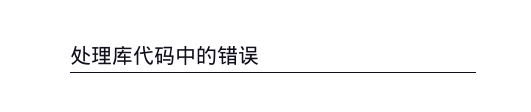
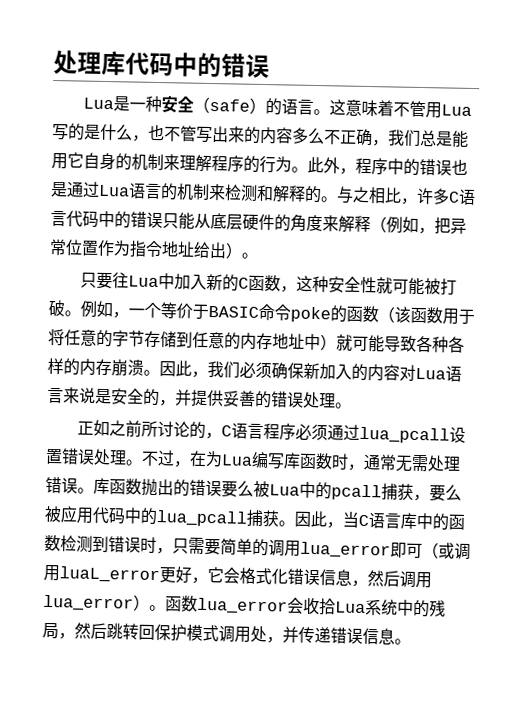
(259, 55) none -> [82,95,472,119] [52,123,469,148] [51,152,468,176] [50,181,476,206] [50,210,467,235] [49,238,258,259] [79,271,457,296] [48,299,475,325] [48,328,465,353] [47,357,462,382] [47,387,352,409] [76,419,466,444] [45,448,461,472] [45,476,462,502] [44,505,465,531] [44,534,471,561] [43,564,432,589] [43,594,446,618] [42,622,411,645] // Lua是一种安全（safe）的语言。这意味着不管用Lua写的是什么，也不管写出来的内容多么不正确，我们总是能用它自身的机制来理解程序的行为。此外，程序中的错误也是通过Lua语言的机制来检测和解释的。与之相比，许多C语言代码中的错误只能从底层硬件的角度来解释（例如，把异常位置作为指令地址给出）。 // 只要往Lua中加入新的C函数，这种安全性就可能被打破。例如，一个等价于BASIC命令poke的函数（该函数用于将任意的字节存储到任意的内存地址中）就可能导致各种各样的内存崩溃。因此，我们必须确保新加入的内容对Lua语言来说是安全的，并提供妥善的错误处理。 // 正如之前所讨论的，C语言程序必须通过lua_pcall设置错误处理。不过，在为Lua编写库函数时，通常无需处理错误。库函数抛出的错误要么被Lua中的pcall捕获，要么被应用代码中的lua_pcall捕获。因此，当C语言库中的函数检测到错误时，只需要简单的调用lua_error即可（或调用luaL_error更好，它会格式化错误信息，然后调用lua_error）。函数lua_error会收拾Lua系统中的残局，然后跳转回保护模式调用处，并传递错误信息。

